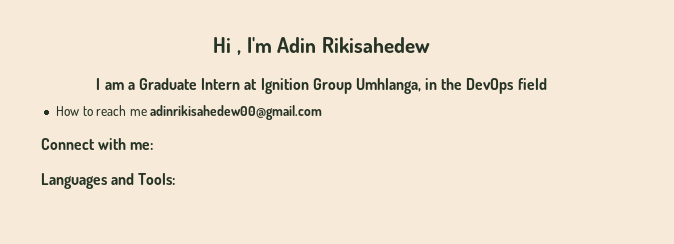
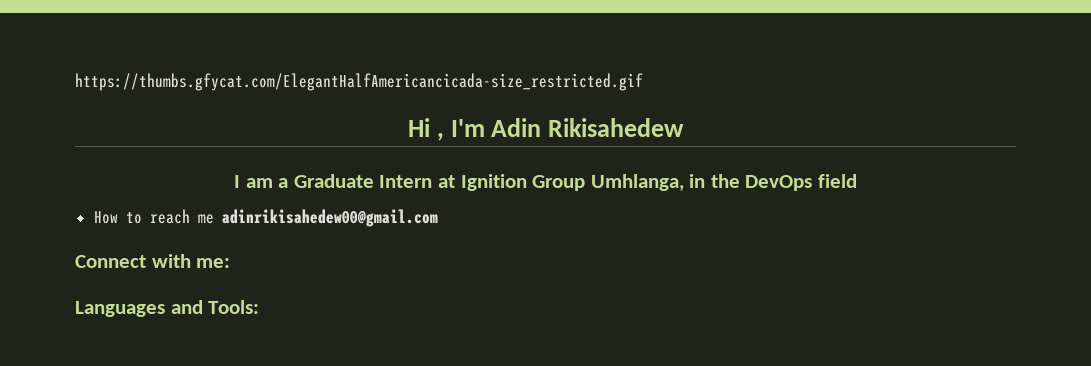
(213, 45) none -> [75,73,643,91] https://thumbs.gfycat.com/ElegantHalfAmericancicada-size_restricted.gif //

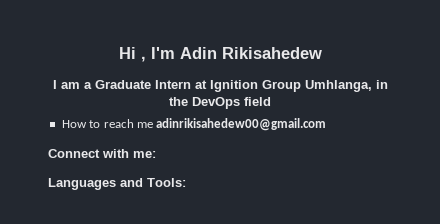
[75,73,643,91] https://thumbs.gfycat.com/ElegantHalfAmericancicada-size_restricted.gif // -> (118, 53) none

